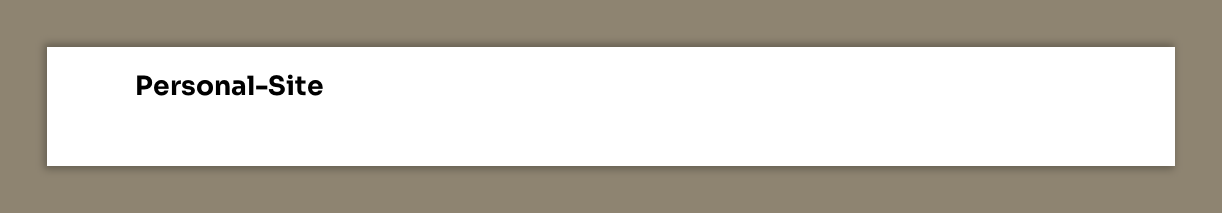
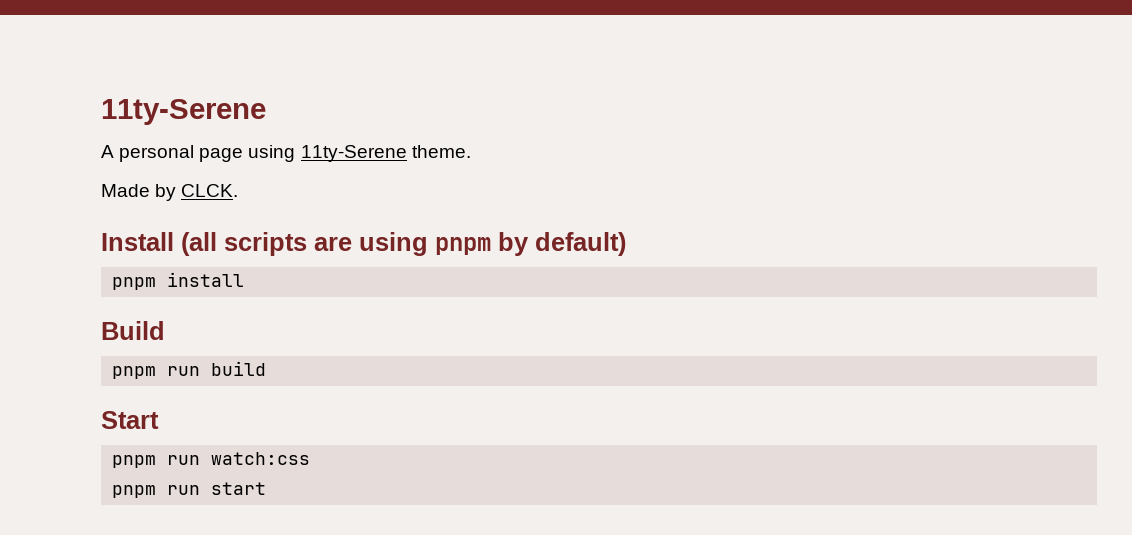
[135,74,324,96] Personal-Site -> [101,99,266,125] [101,145,471,162] [101,184,239,201] [101,232,626,256] [112,272,245,290] [101,321,165,340] [112,361,267,379] [101,411,159,429] [112,452,311,468] [112,482,267,498] 11ty-Serene // A personal page using 11ty-Serene theme. // Made by CLCK. // Install (all scripts are using pnpm by default) // pnpm install // Build // pnpm run build // Start // pnpm run watch:css // pnpm run start

